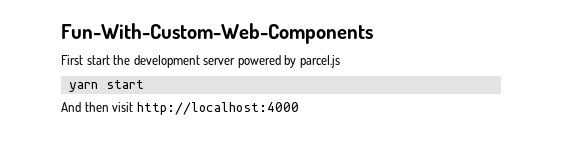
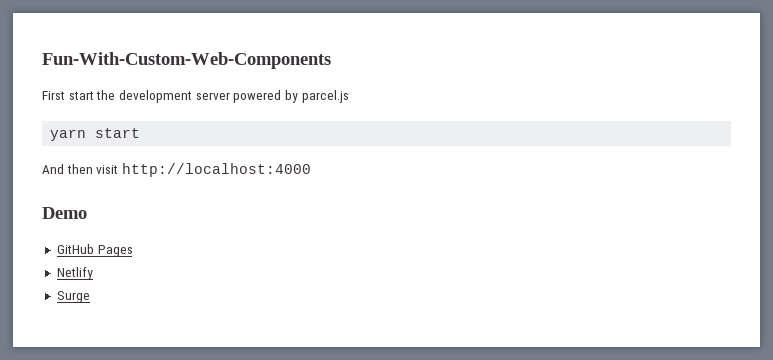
(299, 108) none -> [42,207,87,219] [56,244,133,257] [56,267,93,280] [56,291,90,303] // Demo // GitHub Pages // Netlify // Surge

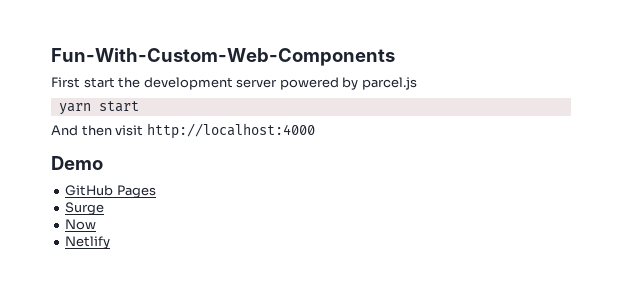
(133, 251) none -> [65,202,105,215] [65,219,97,230] // Surge // Now
[56,291,90,303] // Surge -> (111, 242) none

